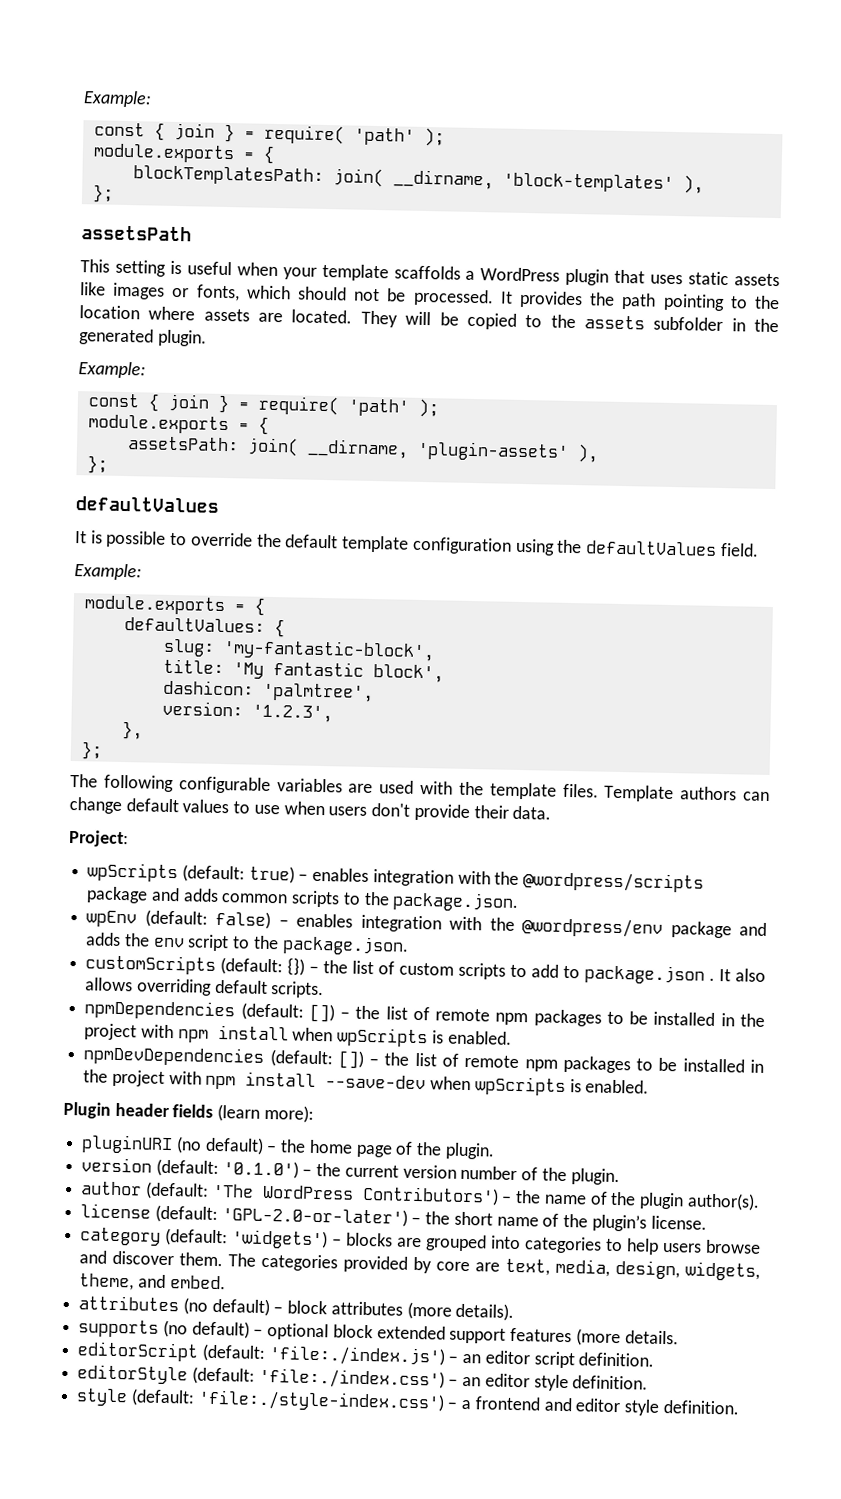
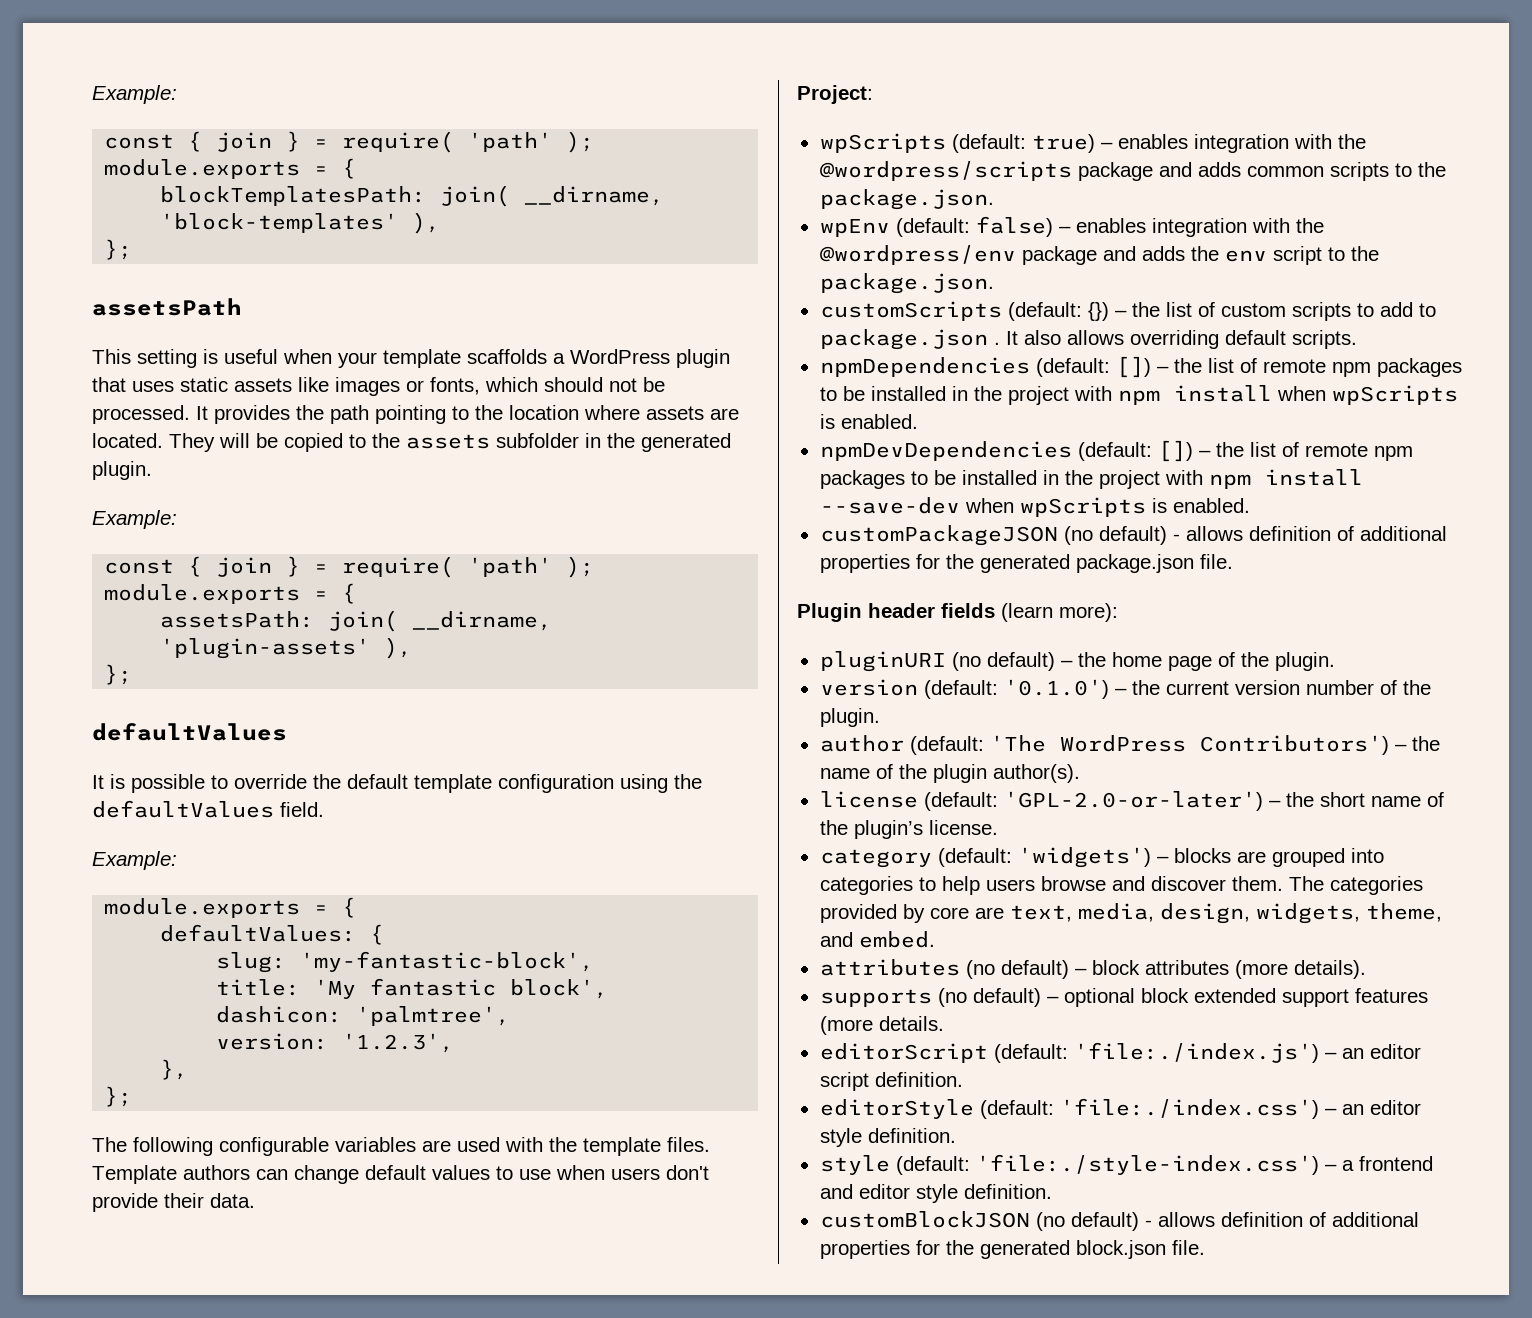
(650, 1086) none -> [819,525,1447,546] [819,554,1233,573] // customPackageJSON (no default) - allows definition of additional properties for the generated package.json file.
(739, 1407) none -> [819,1211,1419,1231] [819,1240,1205,1259] // customBlockJSON (no default) - allows definition of additional properties for the generated block.json file.

